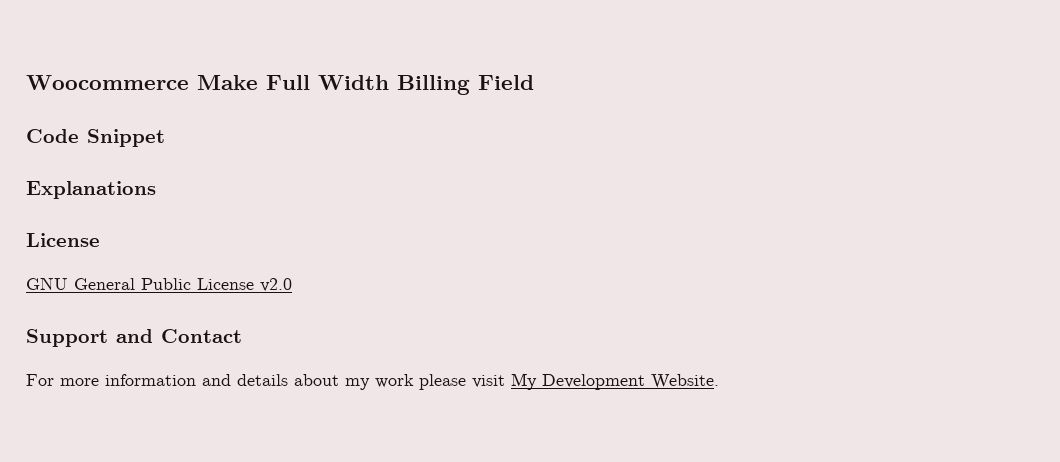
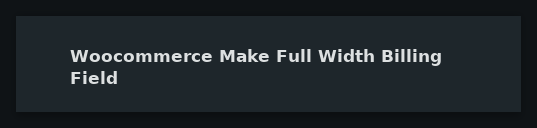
[26,129,165,147] [26,181,156,199] [26,233,100,247] [26,277,292,292] [26,329,242,347] [26,373,719,390] // Code Snippet // Explanations // License // GNU General Public License v2.0 // Support and Contact // For more information and details about my work please visit My Development Website. -> (118, 77) none

